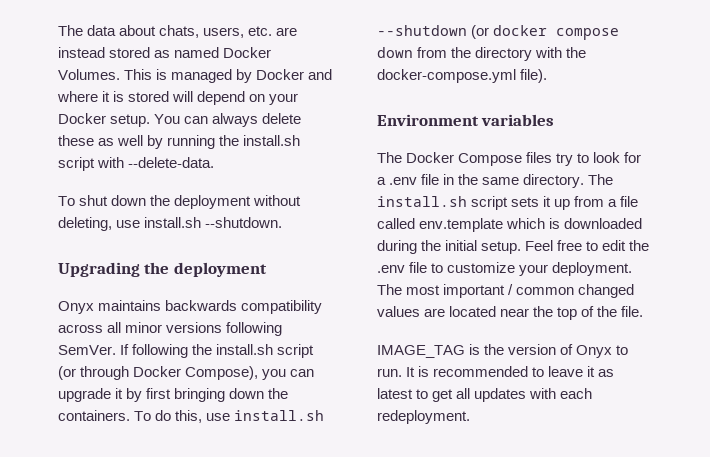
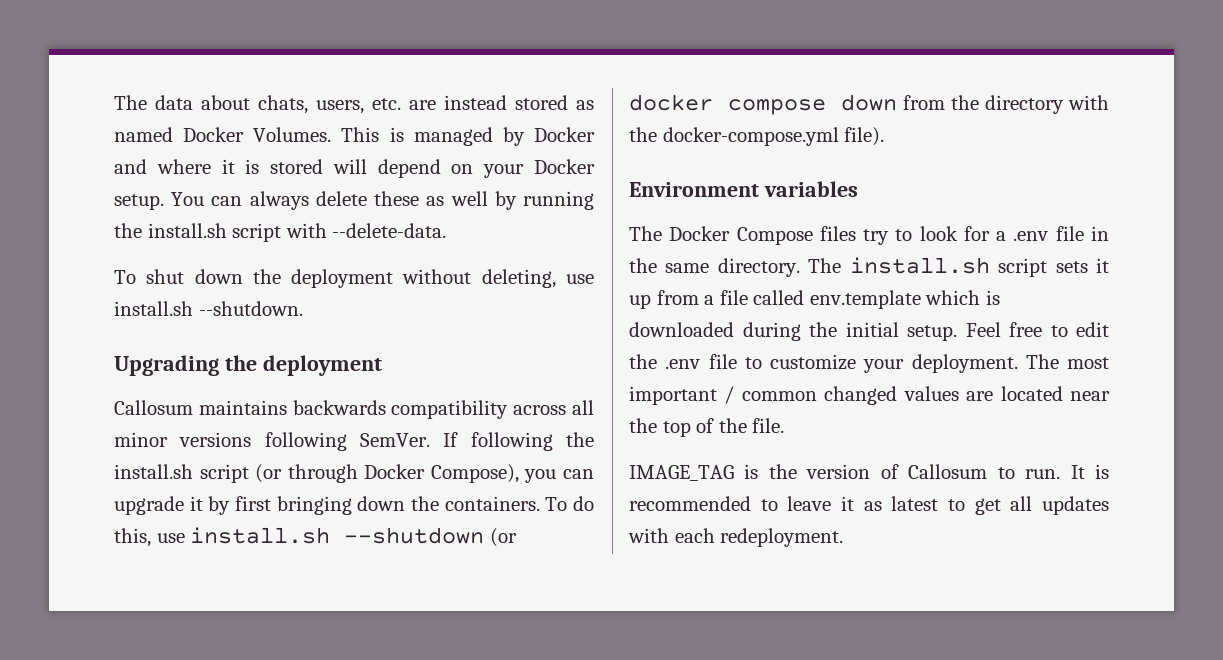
[58,301,94,314] Onyx -> [114,400,193,415] Callosum
[576,345,613,358] Onyx -> [908,464,988,479] Callosum

